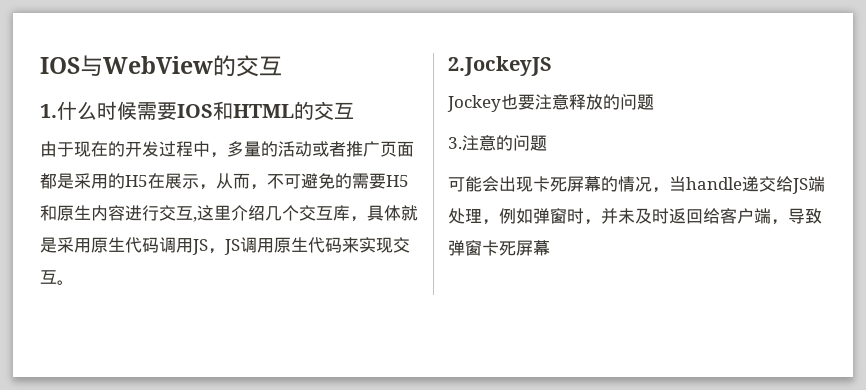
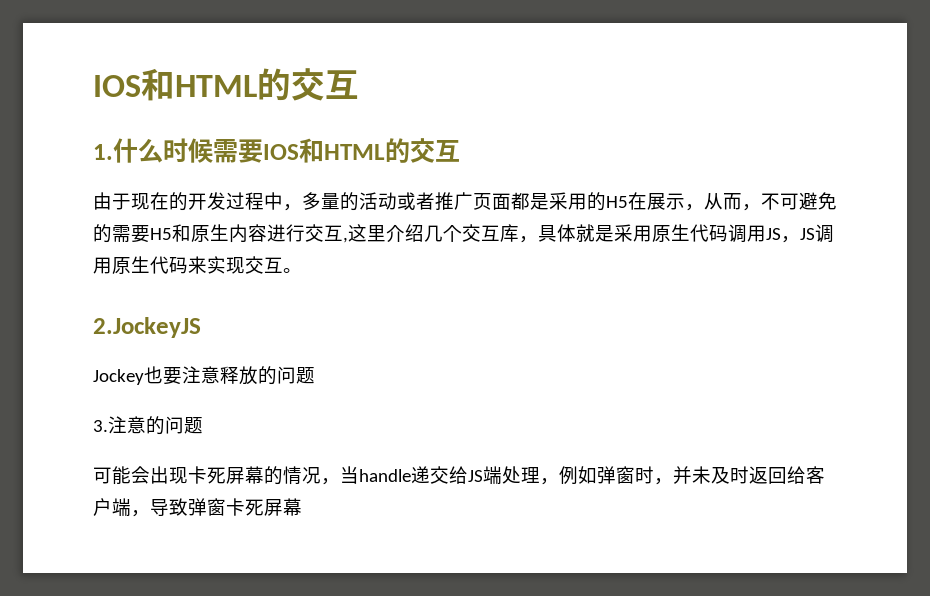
[40,55,213,76] IOS与WebView -> [93,68,257,101] IOS和HTML

